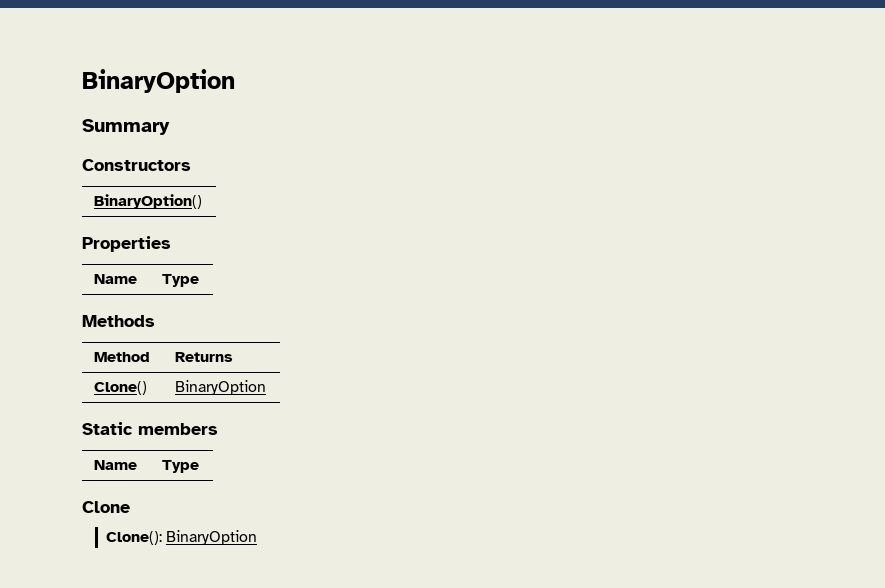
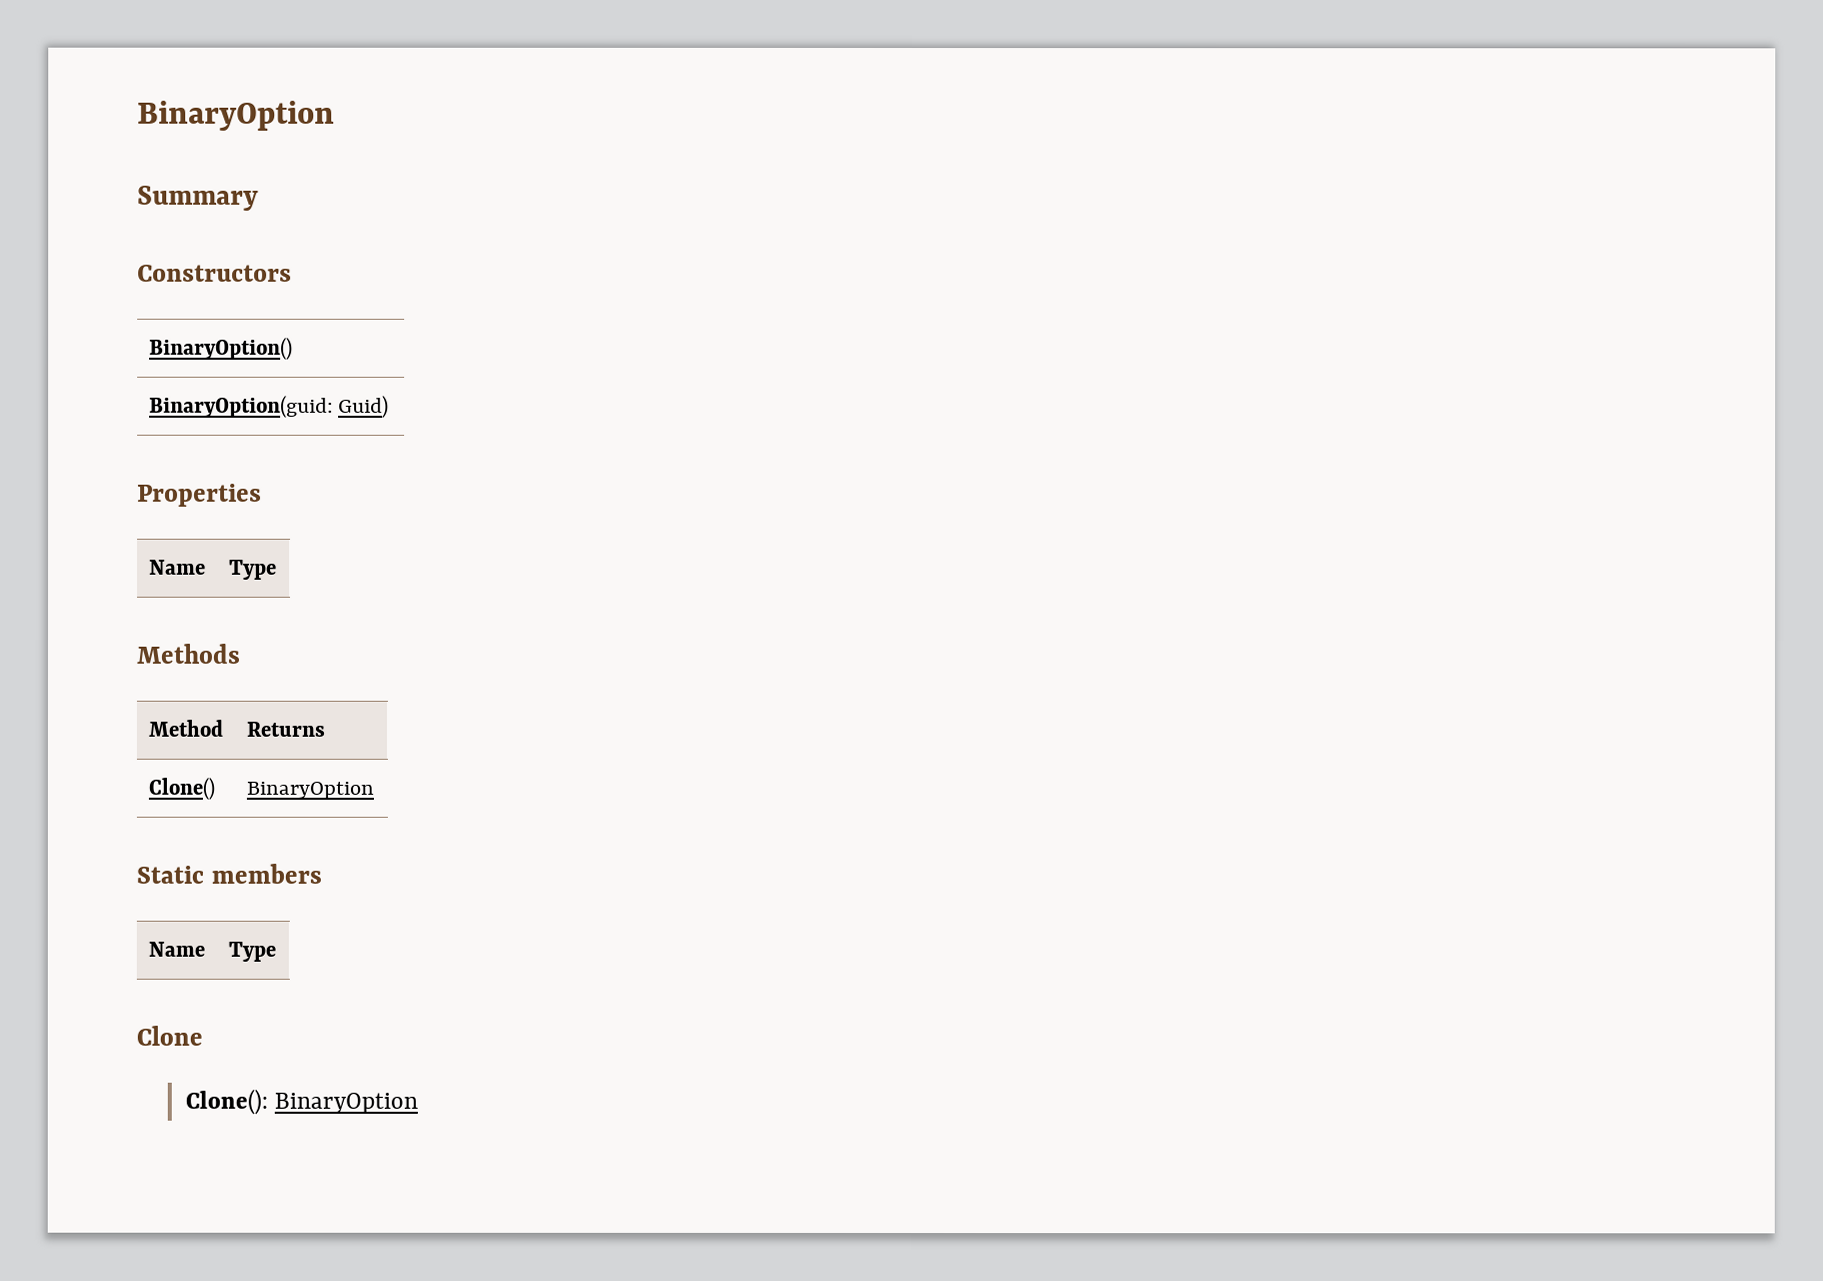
(203, 201) none -> [148,395,390,418] // BinaryOption(guid: Guid)

